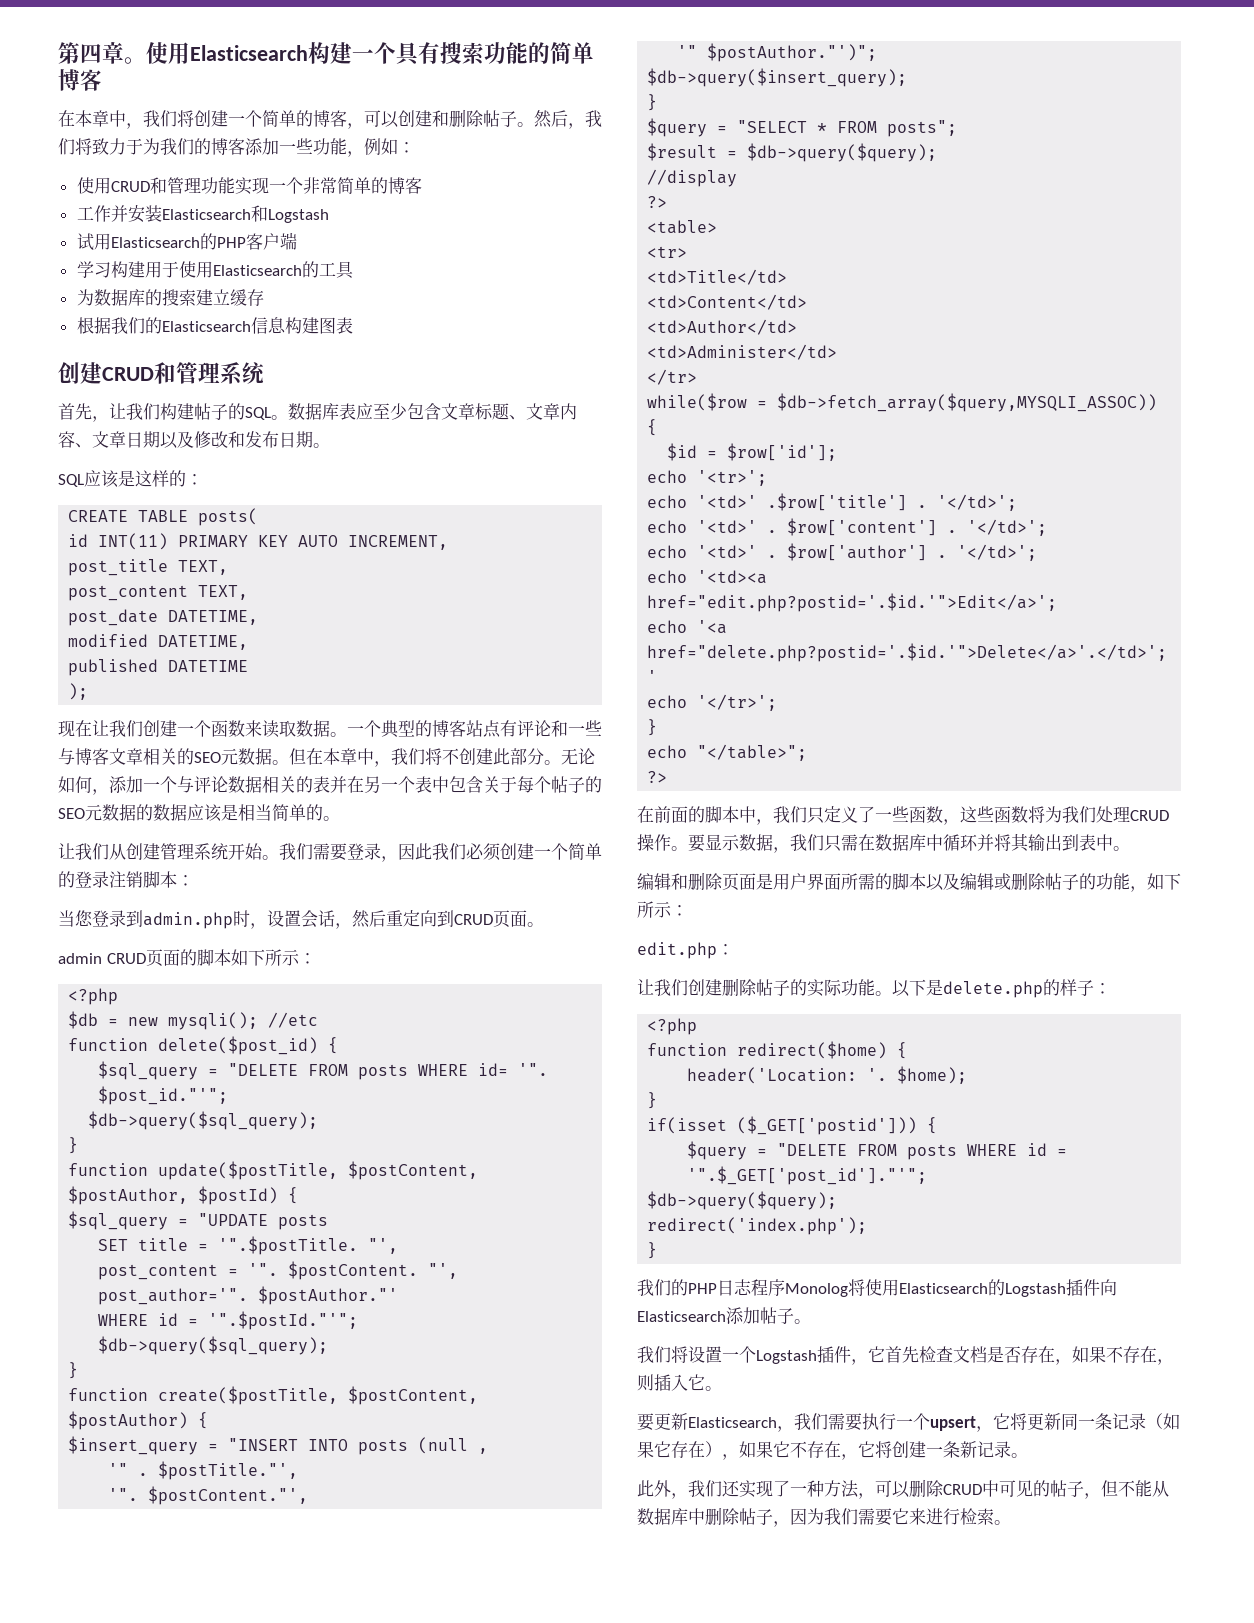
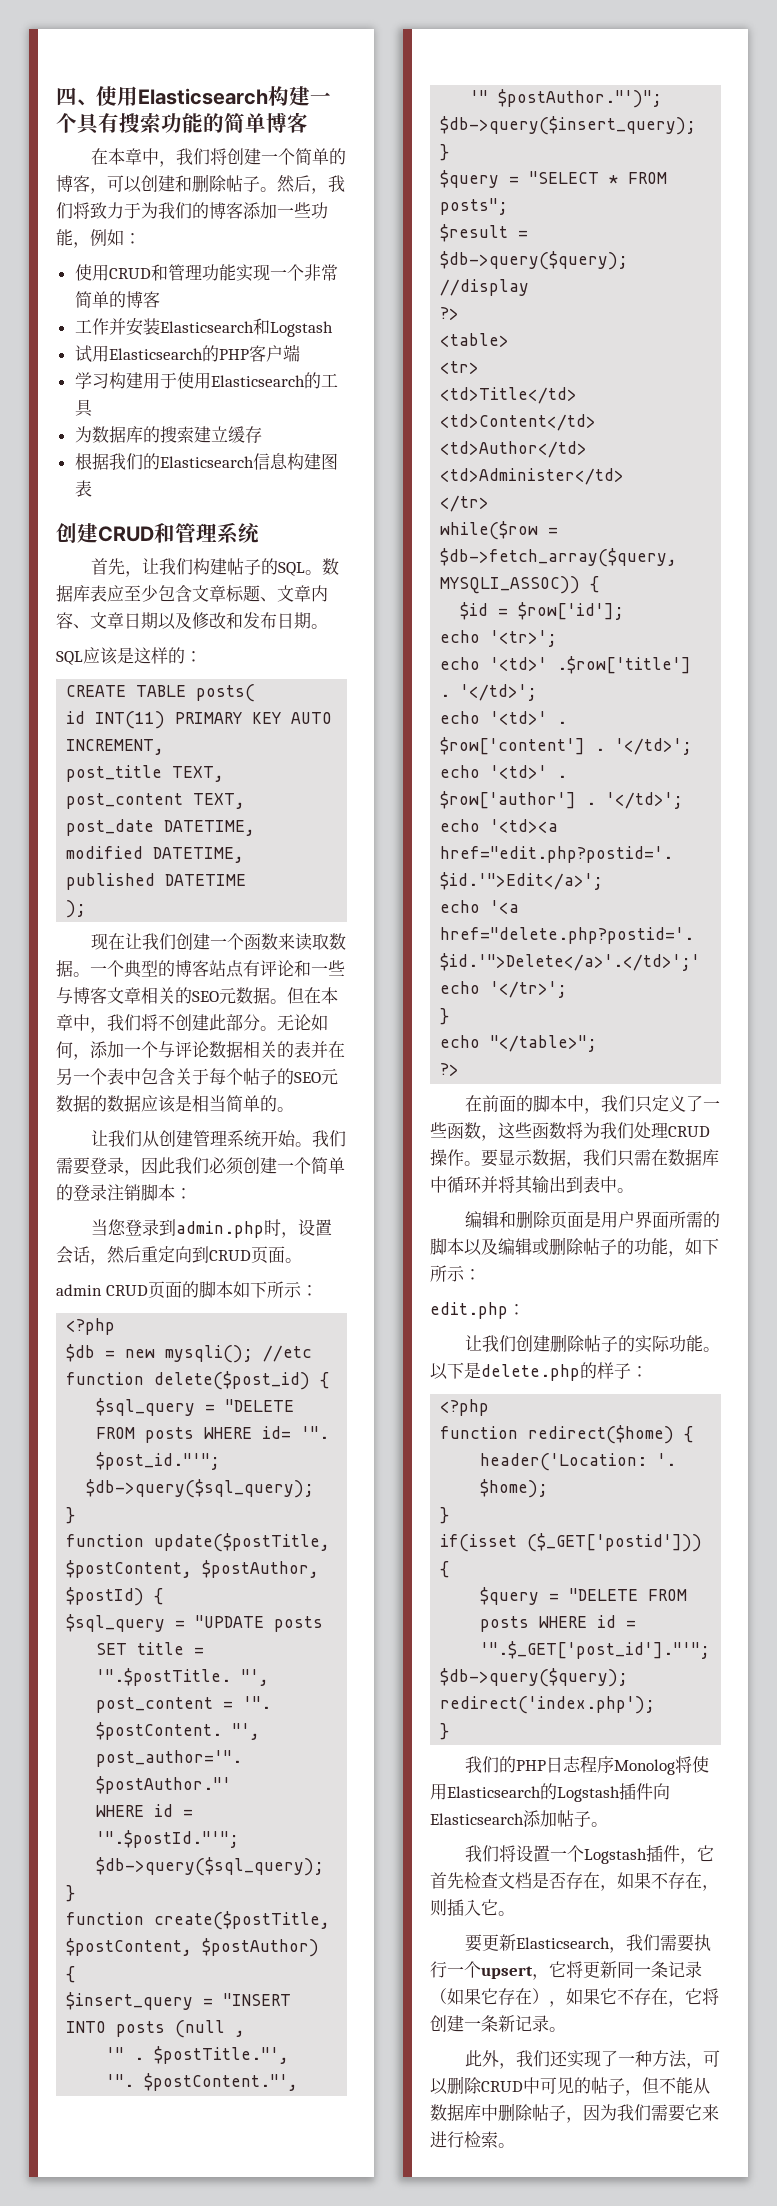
[58,42,146,64] 第四章。 -> [56,87,96,106] 四、

